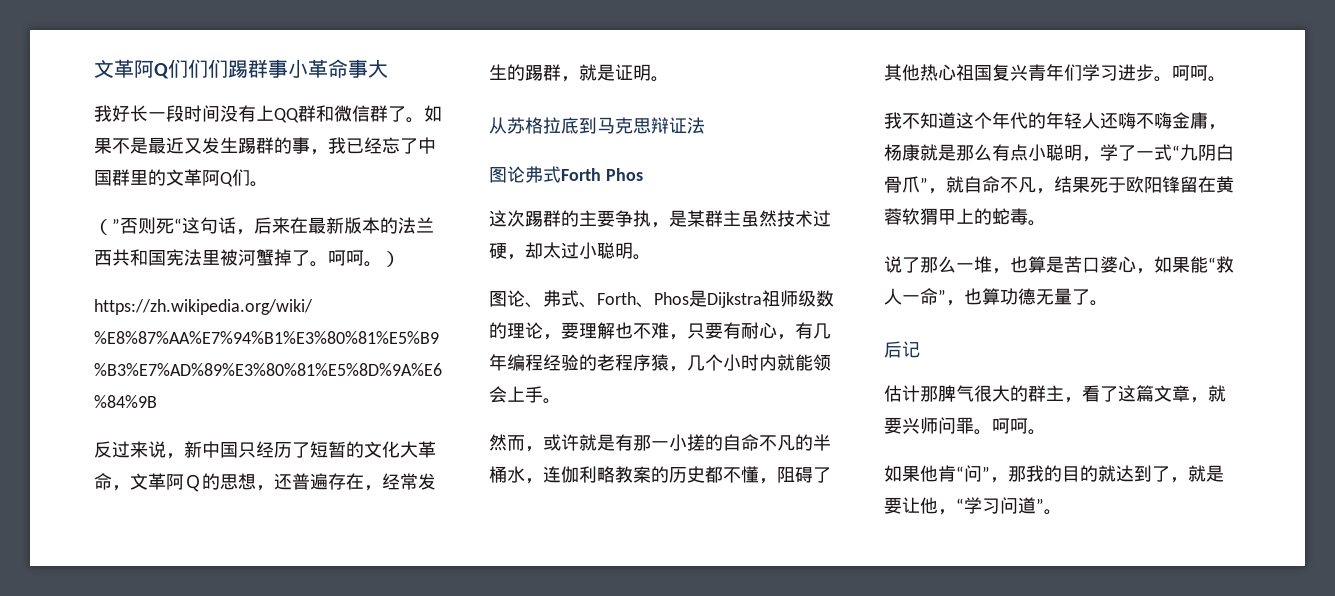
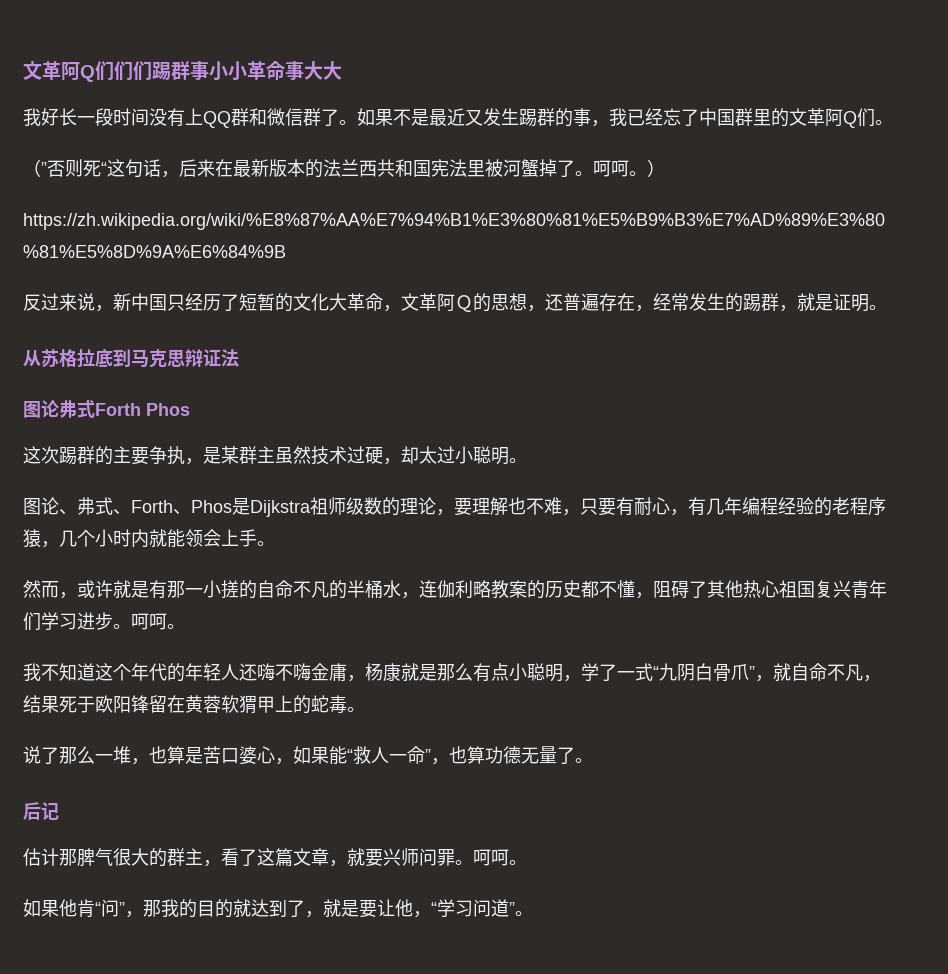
(308, 68) none -> [228,61,247,81] 小
(388, 68) none -> [323,61,342,80] 大

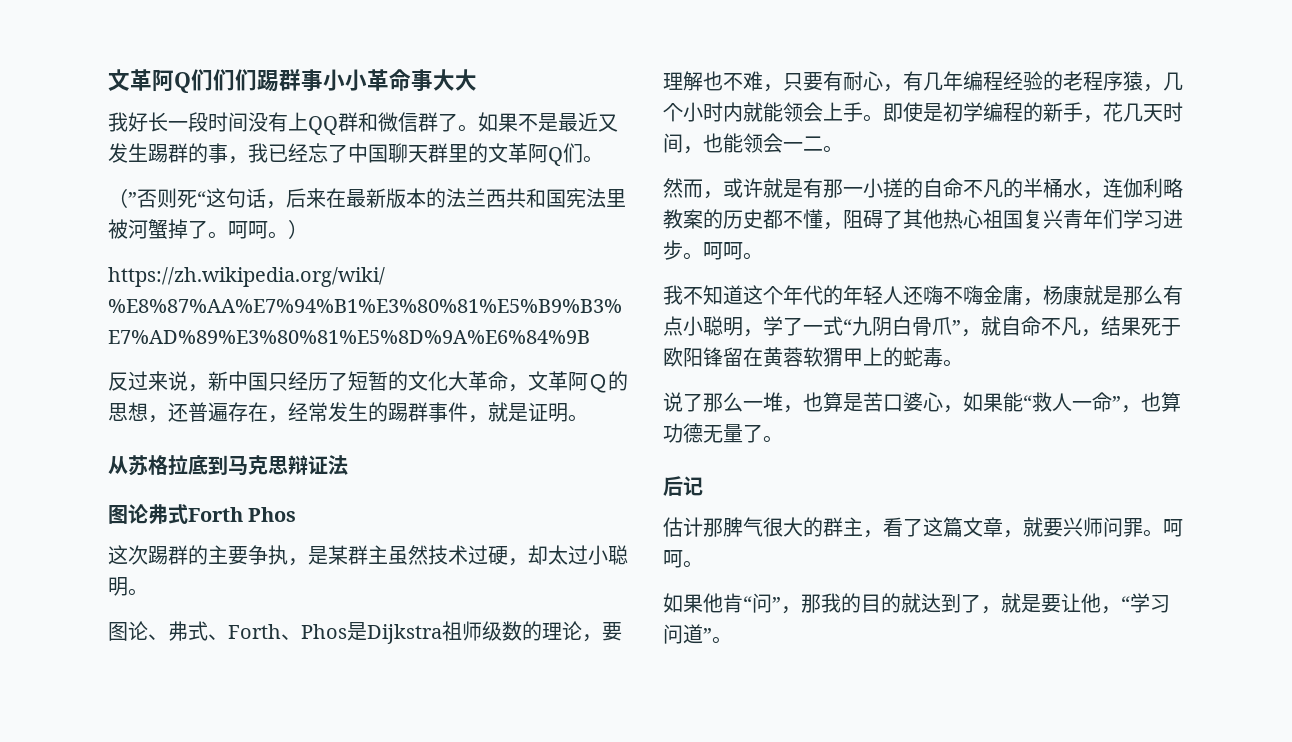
(735, 117) none -> [388,143,428,163] 聊天
(779, 302) none -> [428,402,468,422] 事件
(275, 543) none -> [883,102,1183,123] [663,133,843,154] 即使是初学编程的新手，花几天时间，也能领会一二。

